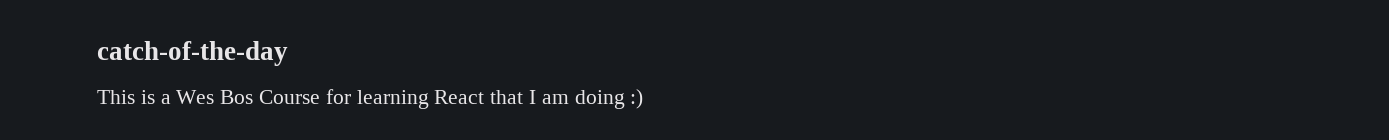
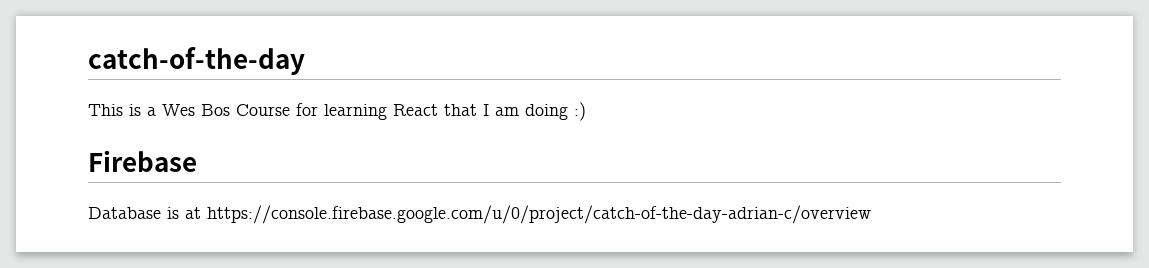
(644, 99) none -> [88,150,197,172] [88,205,871,224] // Firebase // Database is at https://console.firebase.google.com/u/0/project/catch-of-the-day-adrian-c/overview

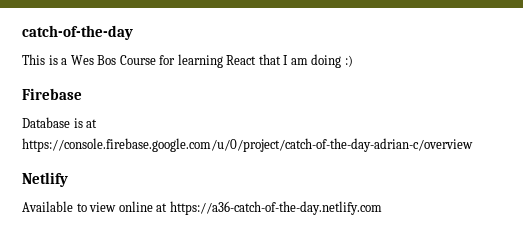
(871, 214) none -> [22,172,68,187] [22,201,382,215] // Netlify // Available to view online at https://a36-catch-of-the-day.netlify.com

